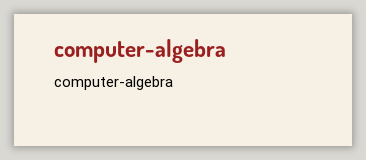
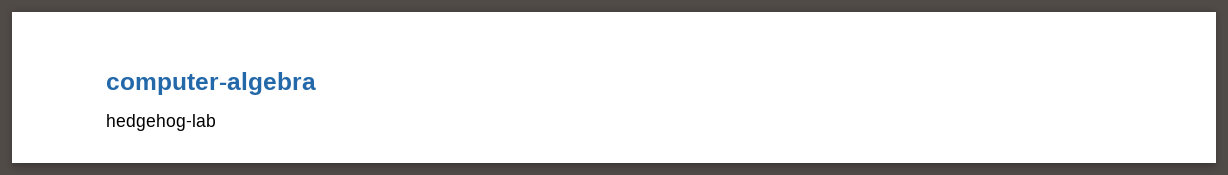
[54,76,173,90] computer-algebra -> [106,114,216,131] hedgehog-lab

